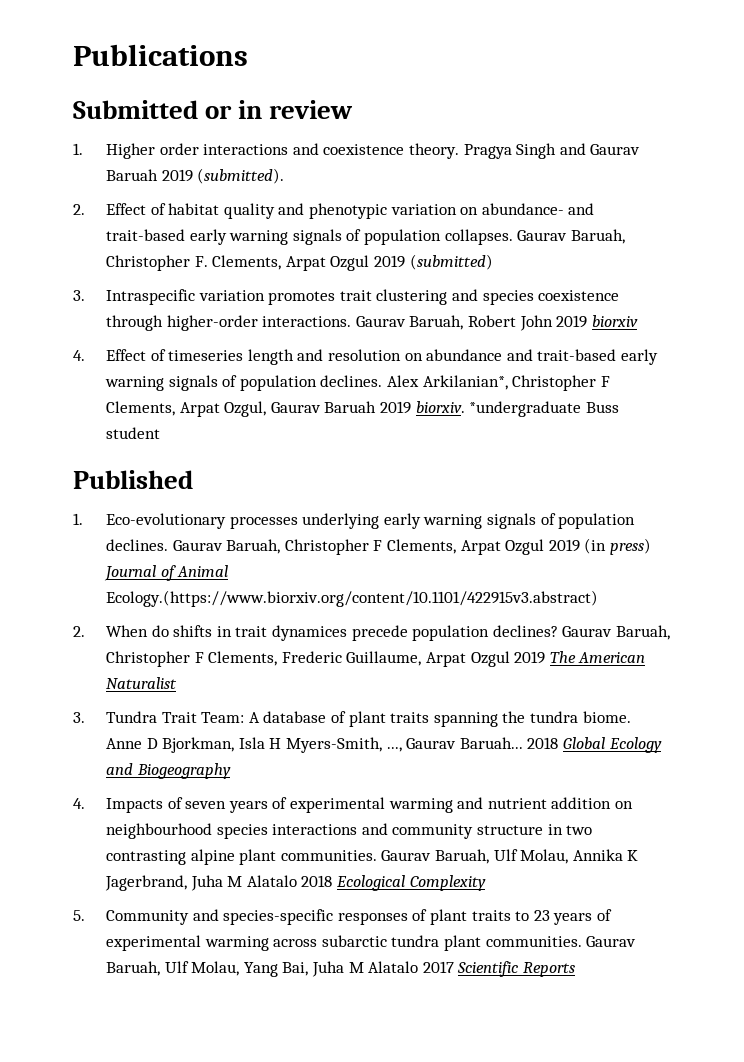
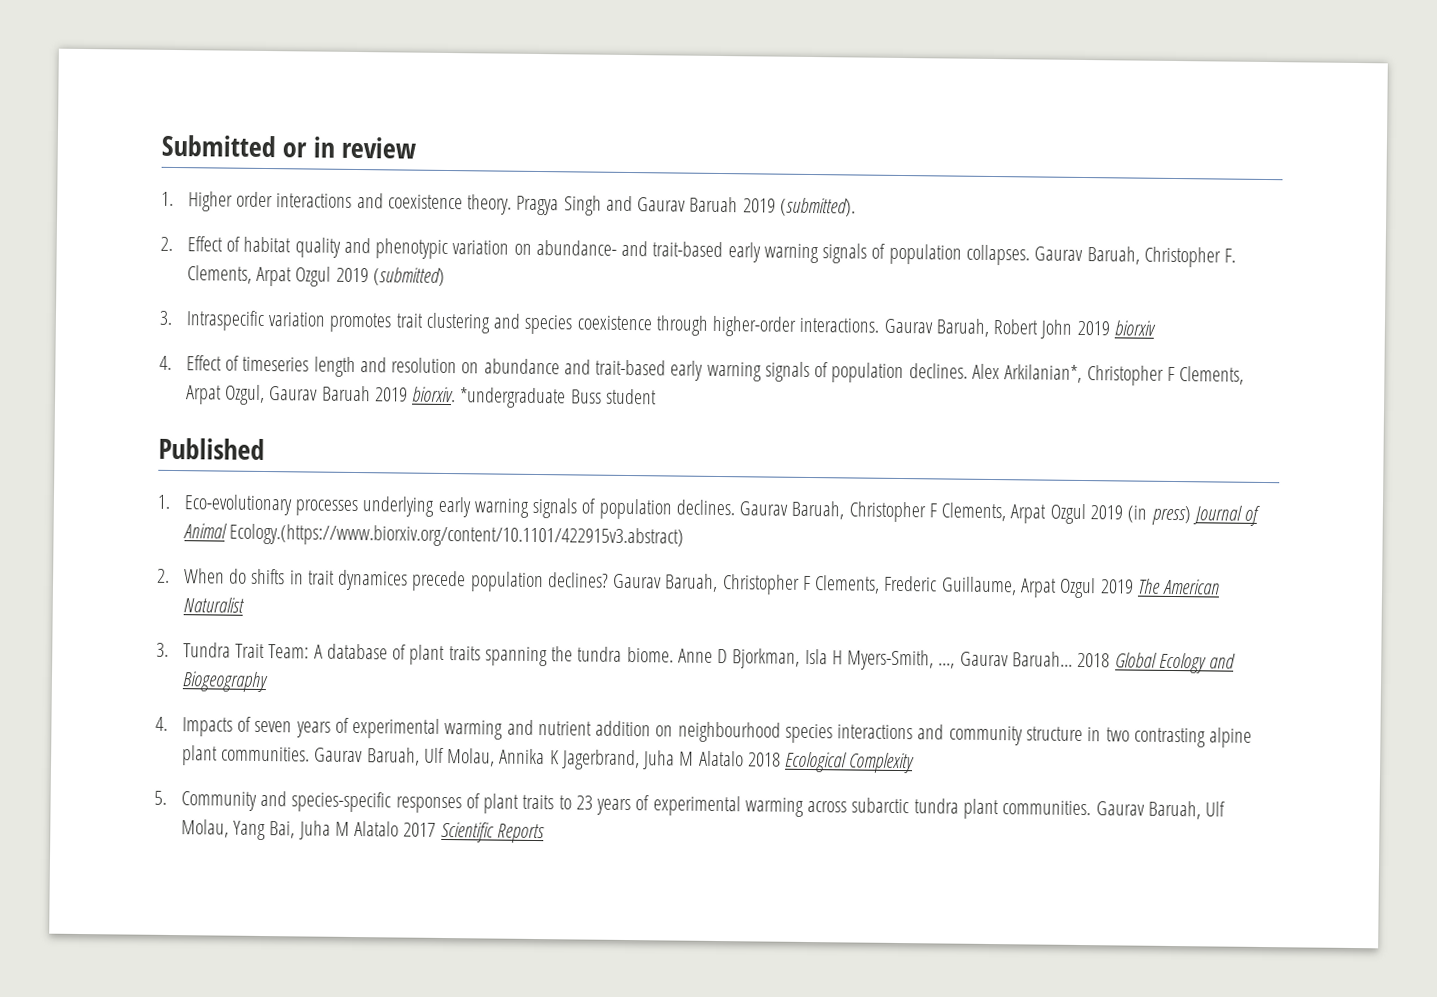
[73,44,248,66] Publications // -> (161, 146) none

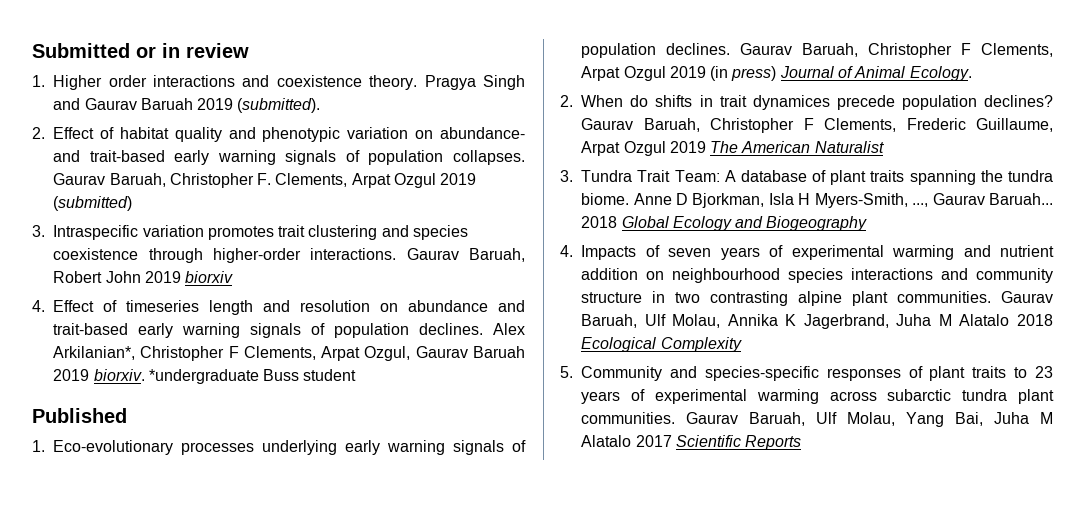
[229,523,685,549] Ecology.(https://www.biorxiv.org/content/10.1101/422915v3.abstract) -> [909,66,972,81] Ecology.

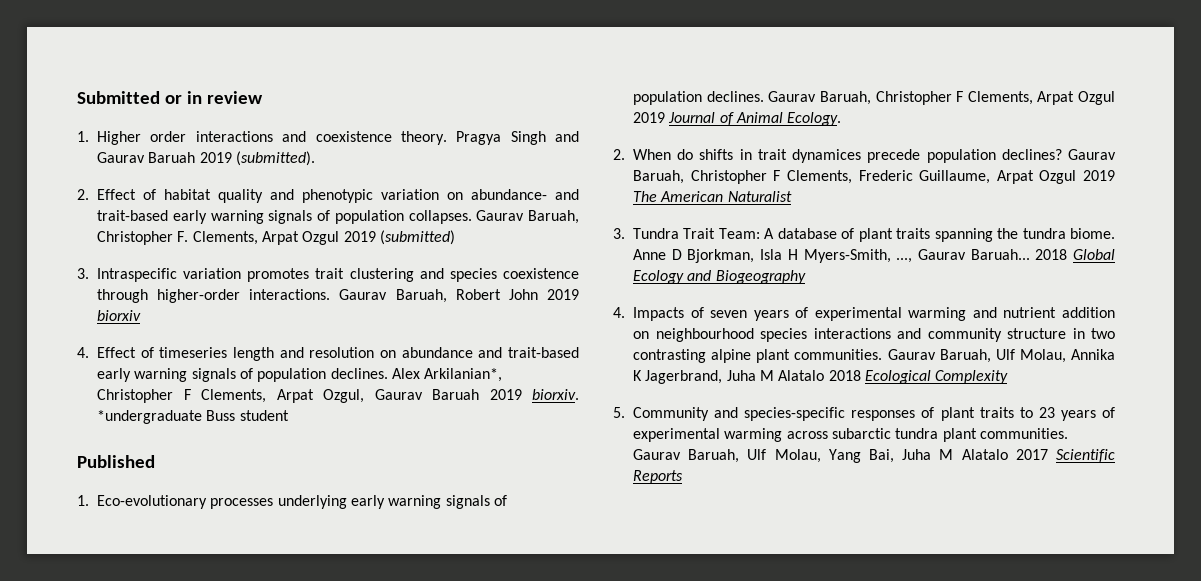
[710,66,777,81] (in press) -> (665, 117) none

